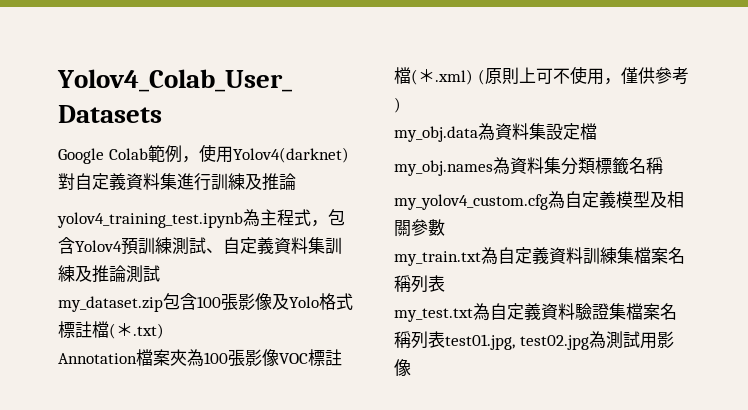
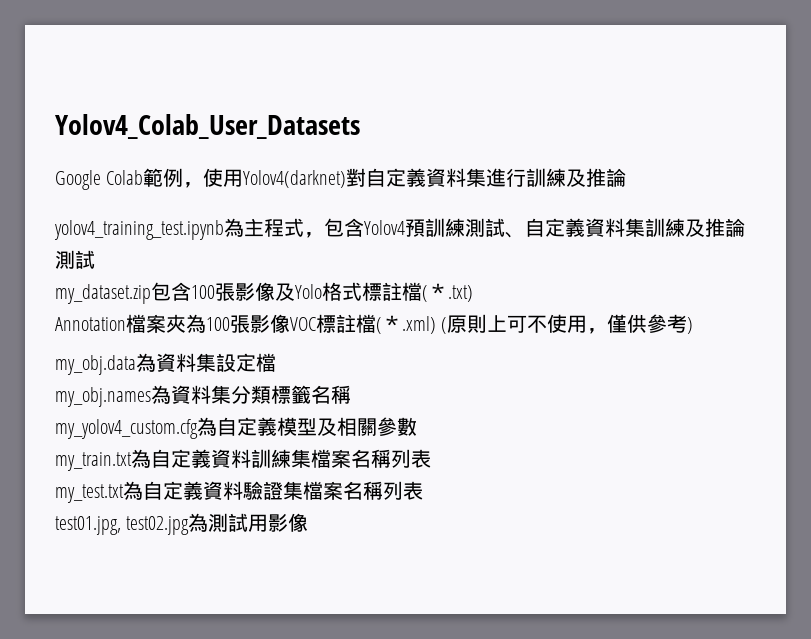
(445, 339) none -> (423, 490) //

